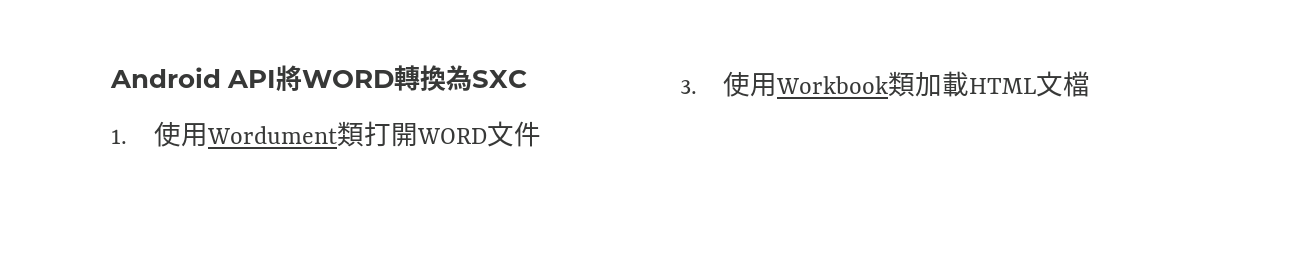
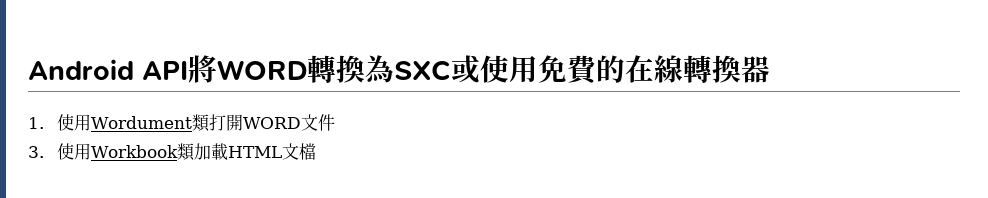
(528, 79) none -> [451,55,770,85] 或使用免費的在線轉換器

